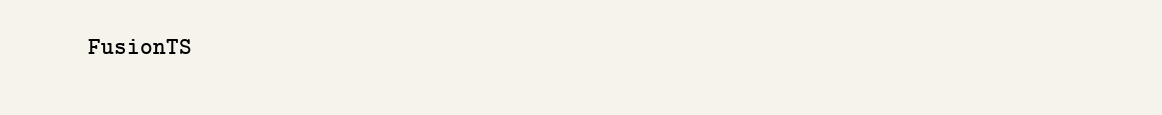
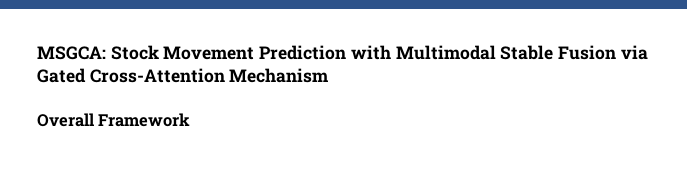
[88,39,192,54] FusionTS -> [37,45,648,60] [37,68,329,83] [37,113,191,127] MSGCA: Stock Movement Prediction with Multimodal Stable Fusion via Gated Cross-Attention Mechanism // Overall Framework

